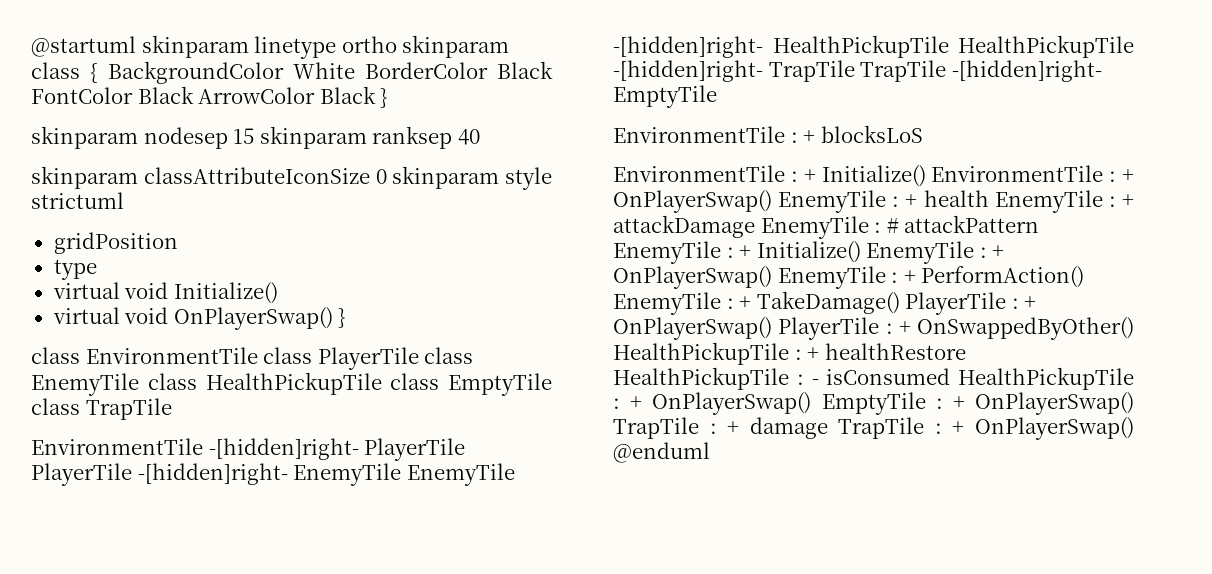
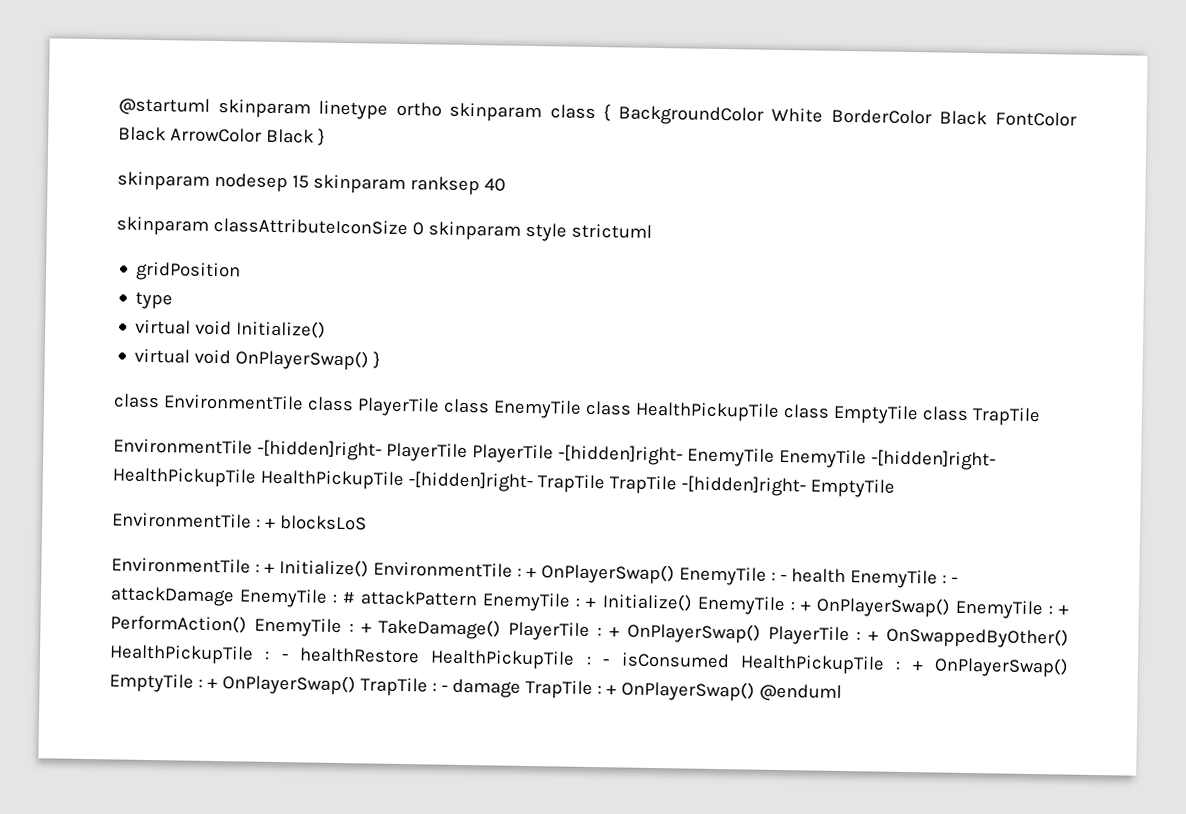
[905,194,918,207] + -> [779,574,787,582] -
[1122,194,1134,207] + -> [950,577,958,584] -
[807,347,820,360] + -> [280,654,289,661] -
[727,421,740,434] + -> [440,685,448,692] -

